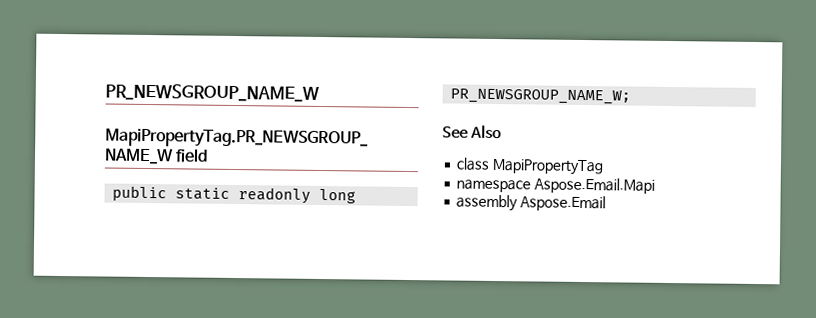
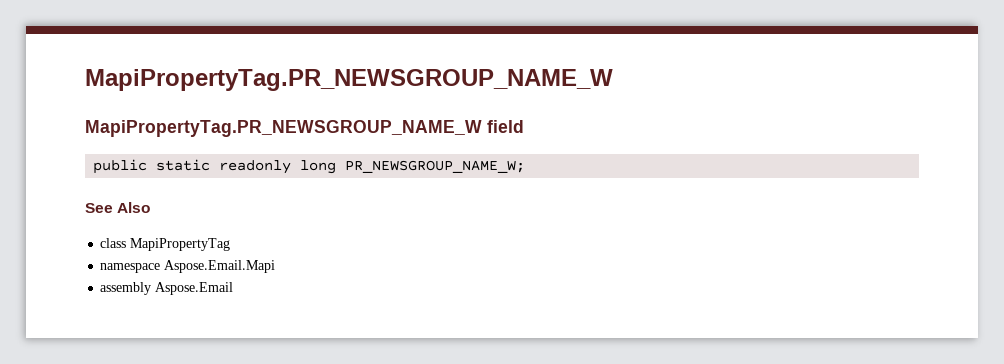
[105,83,319,102] PR_NEWSGROUP_NAME_W -> [85,69,613,91] MapiPropertyTag.PR_NEWSGROUP_NAME_W

